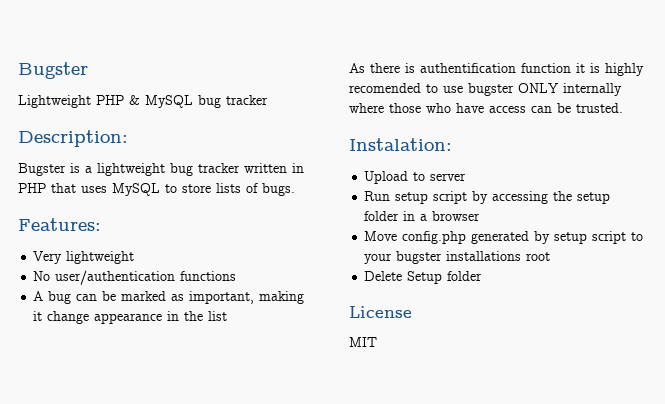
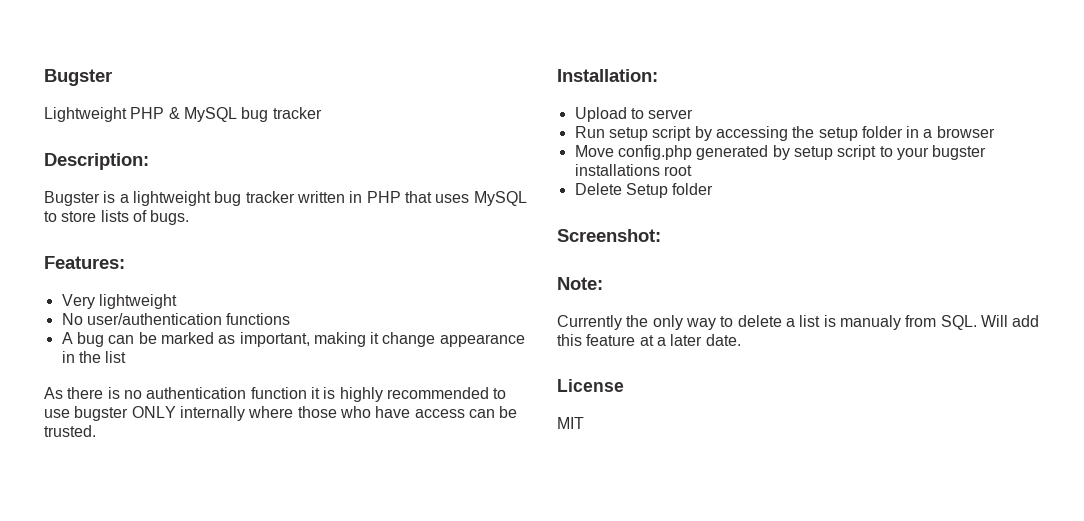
[420,63,516,73] authentification -> [123,387,247,399] no authentication
[349,83,421,93] recomended -> [386,387,489,399] recommended
[349,138,452,151] Instalation: -> [557,69,658,82] Installation:
(483, 276) none -> [557,229,661,242] [557,277,603,290] [557,315,1040,330] [557,334,741,346] // Screenshot: // Note: // Currently the only way to delete a list is manualy from SQL. Will add this feature at a later date.

